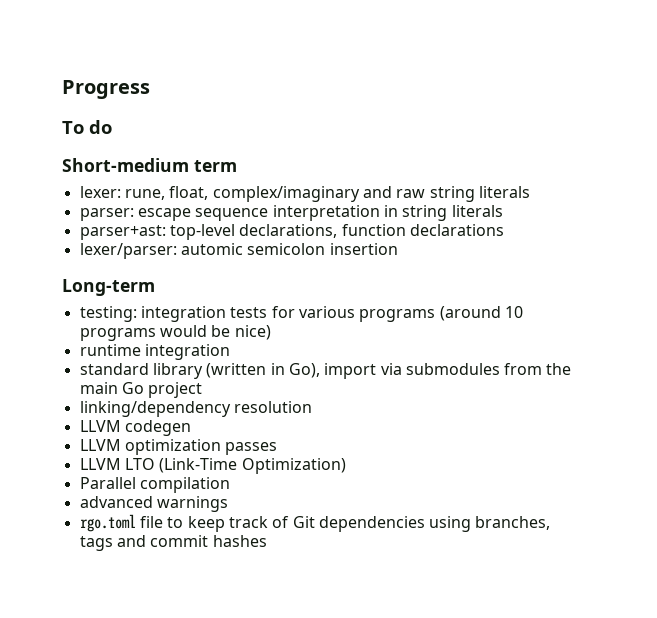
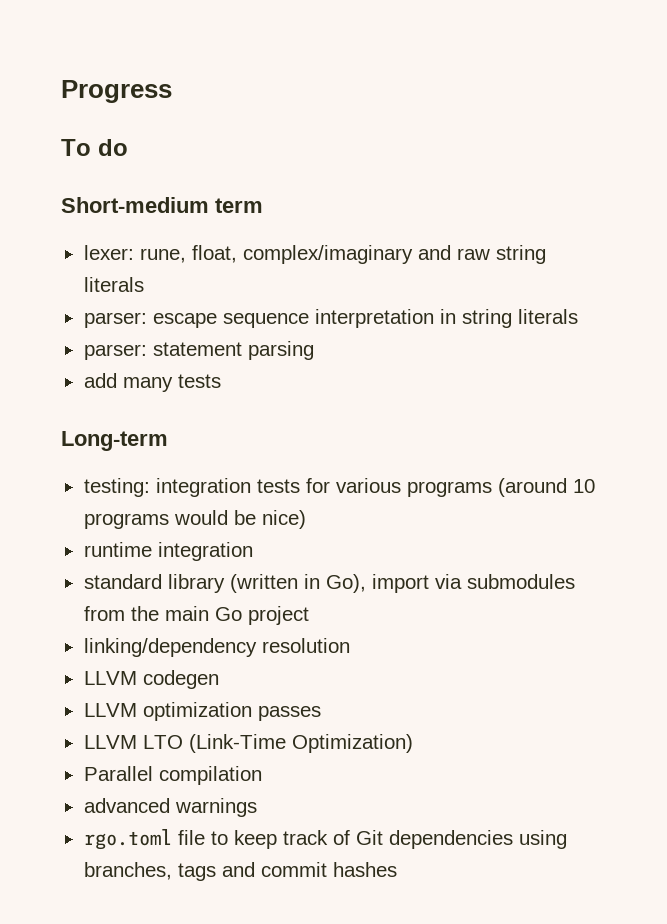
[79,224,504,240] [79,243,398,259] parser+ast: top-level declarations, function declarations // lexer/parser: automic semicolon insertion -> [83,341,314,360] [83,373,221,392] parser: statement parsing // add many tests

